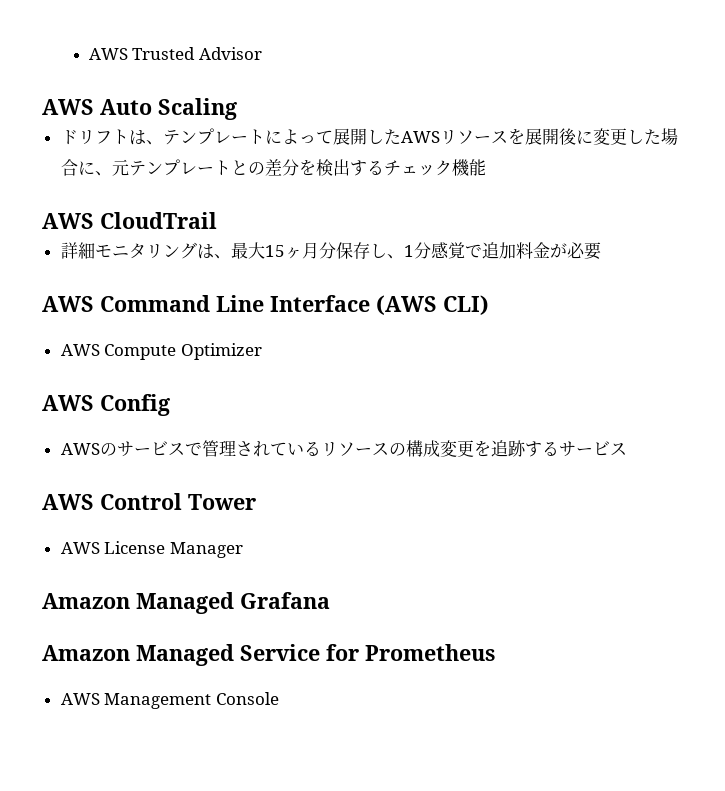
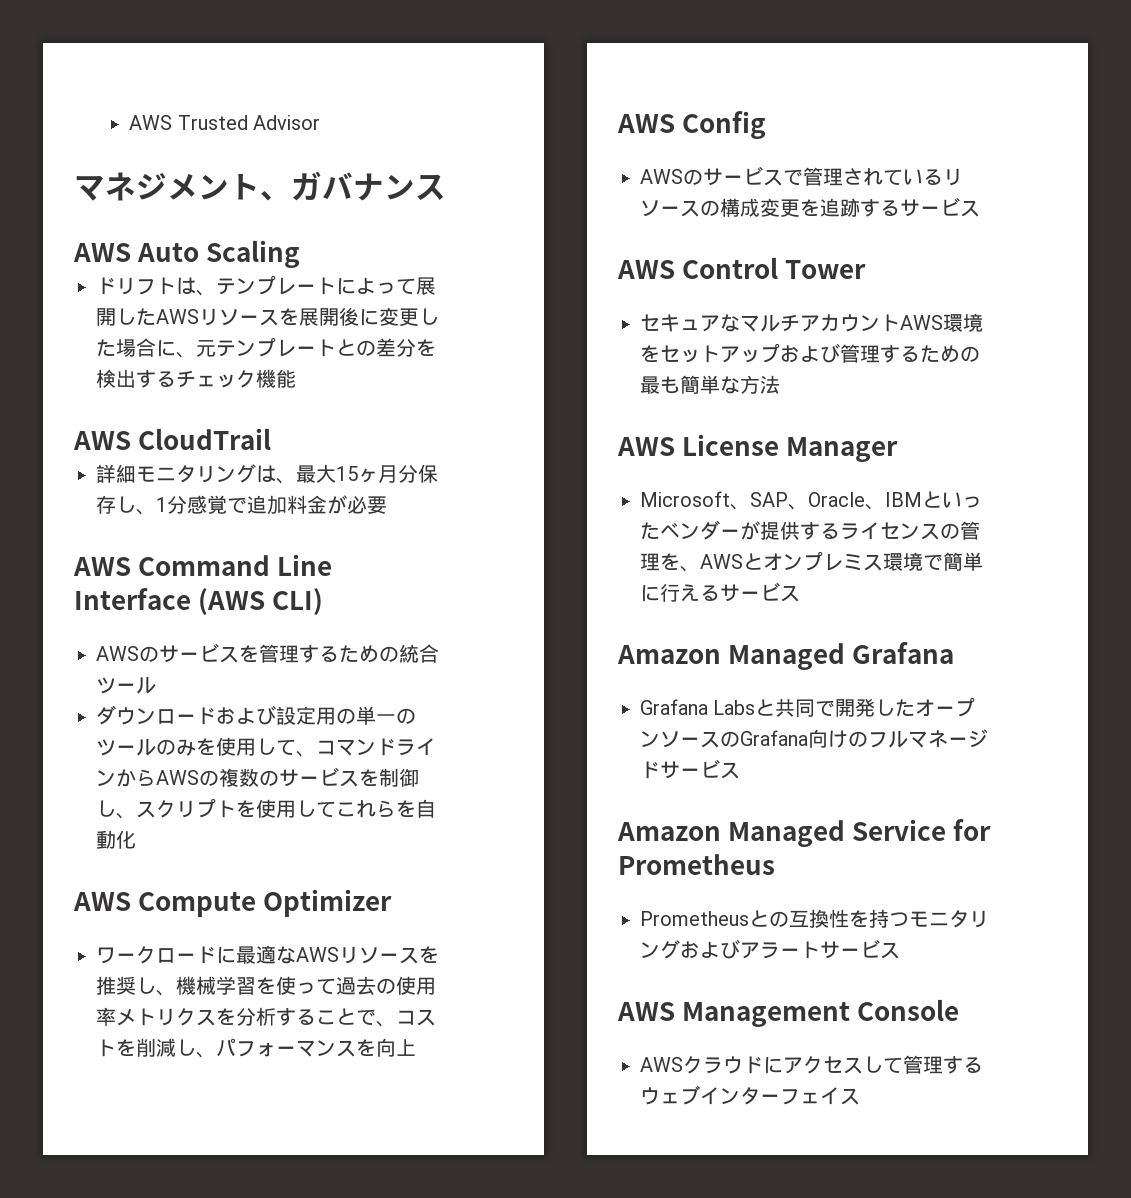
(263, 53) none -> [74,171,446,201] // マネジメント、ガバナンス
[104,343,262,360] Compute Optimizer -> [139,643,439,663] [96,677,156,694] [96,705,416,725] [96,737,436,757] [96,767,419,787] [96,798,436,819] [96,830,136,849] [73,889,393,917] [96,945,439,964] [96,976,436,996] [96,1007,436,1027] [96,1038,416,1058] のサービスを管理するための統合ツール // ダウンロードおよび設定用の単一のツールのみを使用して、コマンドラインからAWSの複数のサービスを制御し、スクリプトを使用してこれらを自動化 // AWS Compute Optimizer // ワークロードに最適なAWSリソースを推奨し、機械学習を使って過去の使用率メトリクスを分析することで、コストを削減し、パフォーマンスを向上
[60,541,243,558] [42,592,330,614] AWS License Manager // Amazon Managed Grafana -> [640,313,983,332] [640,343,980,363] [640,375,780,394] [617,434,899,462] [640,491,982,510] [640,520,980,540] [640,551,983,572] [640,582,800,602] [617,642,955,670] [640,697,976,717] [640,729,988,748] [640,759,740,779] セキュアなマルチアカウントAWS環境をセットアップおよび管理するための最も簡単な方法 // AWS License Manager // Microsoft、SAP、Oracle、IBMといったベンダーが提供するライセンスの管理を、AWSとオンプレミス環境で簡単に行えるサービス // Amazon Managed Grafana // Grafana Labsと共同で開発したオープンソースのGrafana向けのフルマネージドサービス
[60,692,279,709] AWS Management Console -> [640,909,989,928] [640,939,900,959] [617,999,960,1027] [640,1055,983,1074] [640,1085,860,1105] Prometheusとの互換性を持つモニタリングおよびアラートサービス // AWS Management Console // AWSクラウドにアクセスして管理するウェブインターフェイス

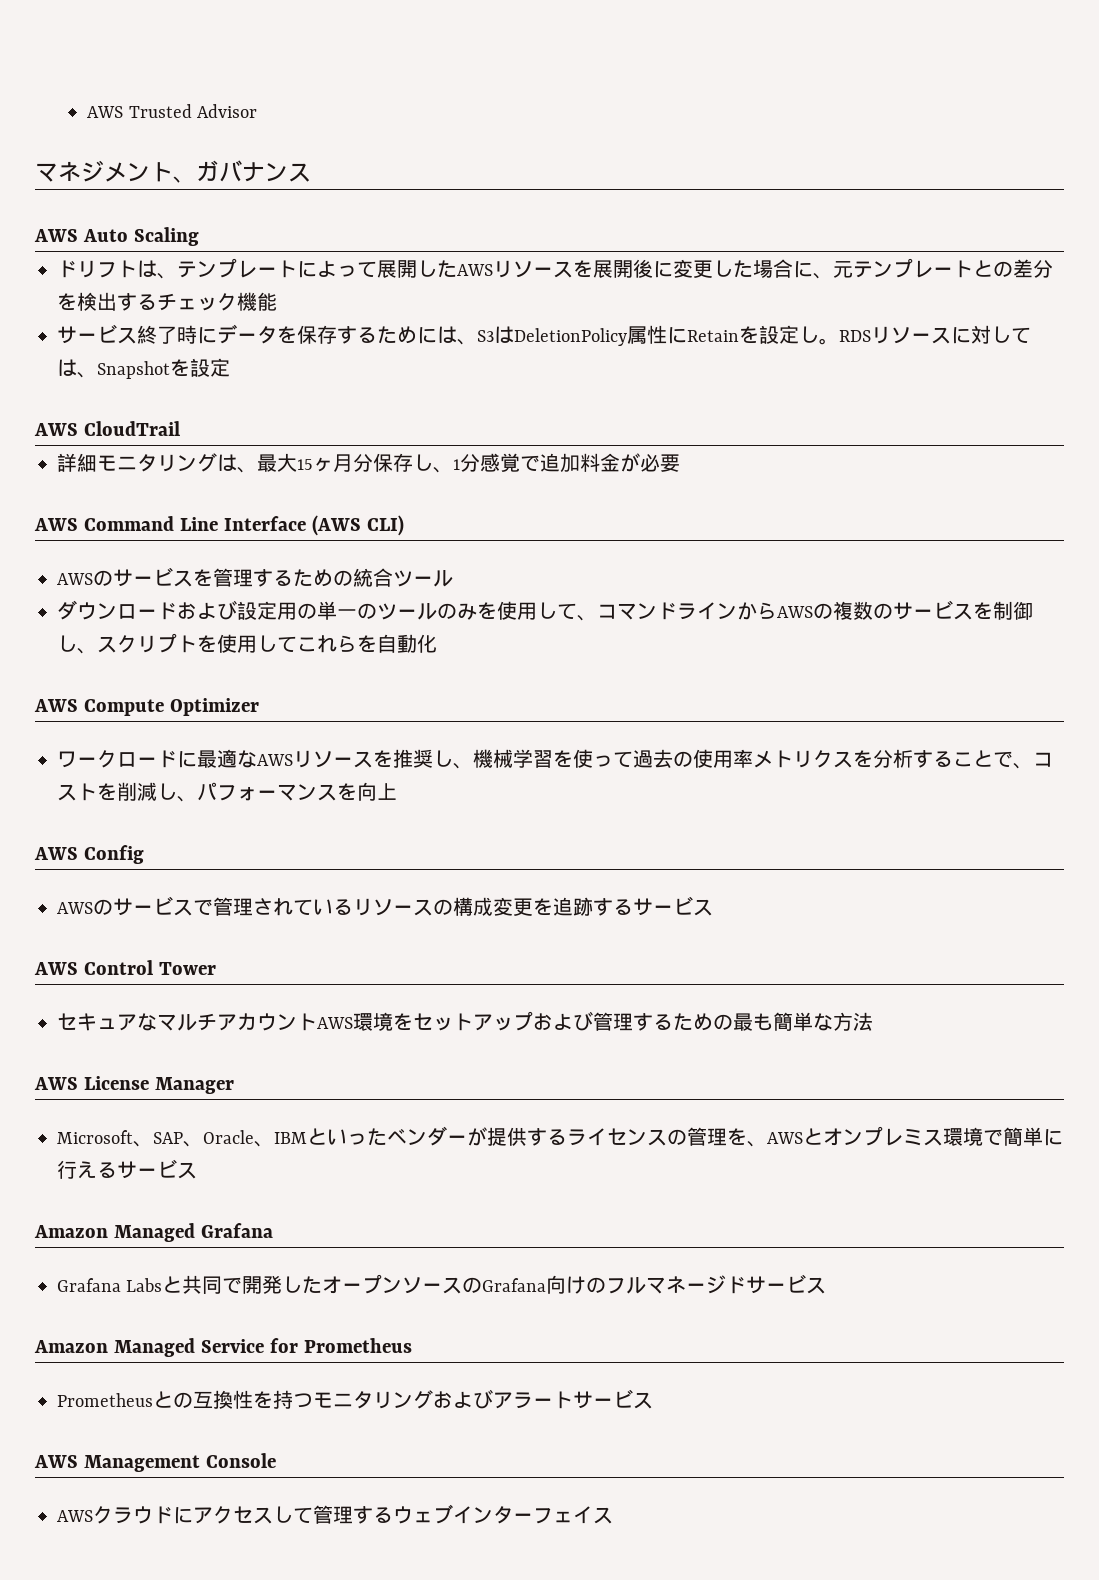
(296, 378) none -> [57,324,1031,346] [57,358,230,379] // サービス終了時にデータを保存するためには、S3はDeletionPolicy属性にRetainを設定し。RDSリソースに対しては、Snapshotを設定

